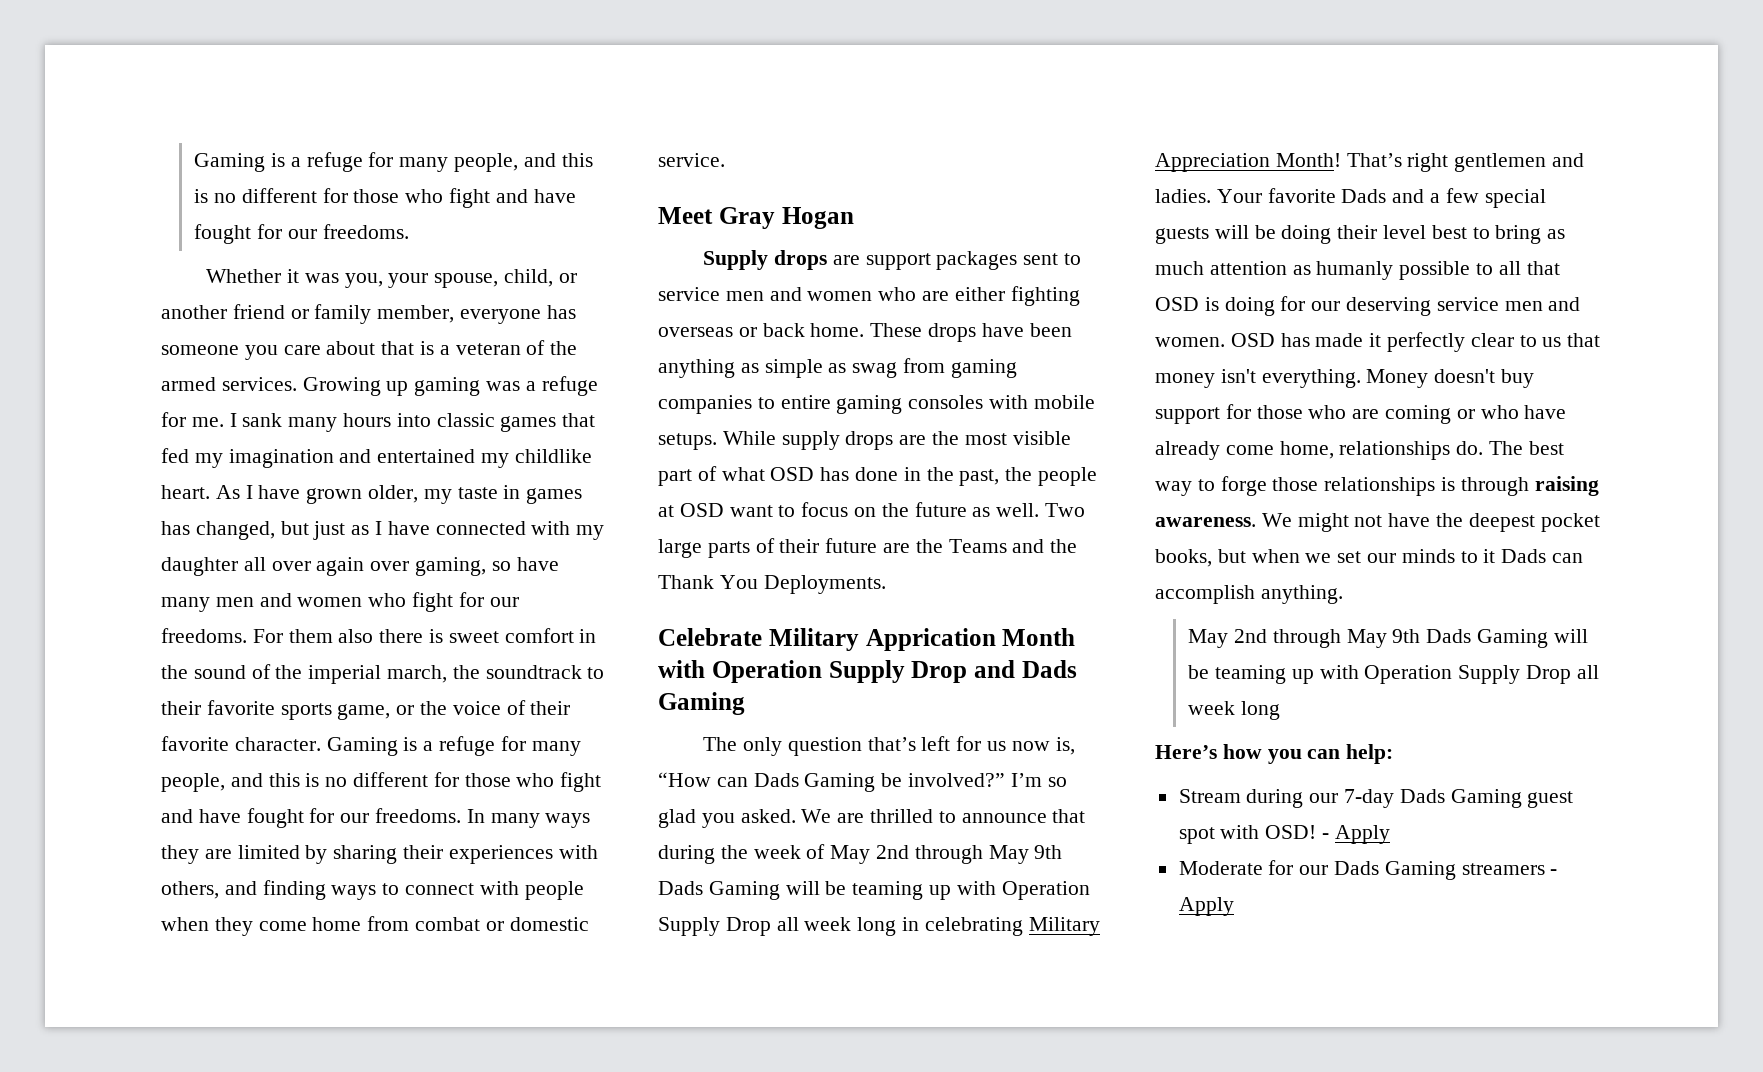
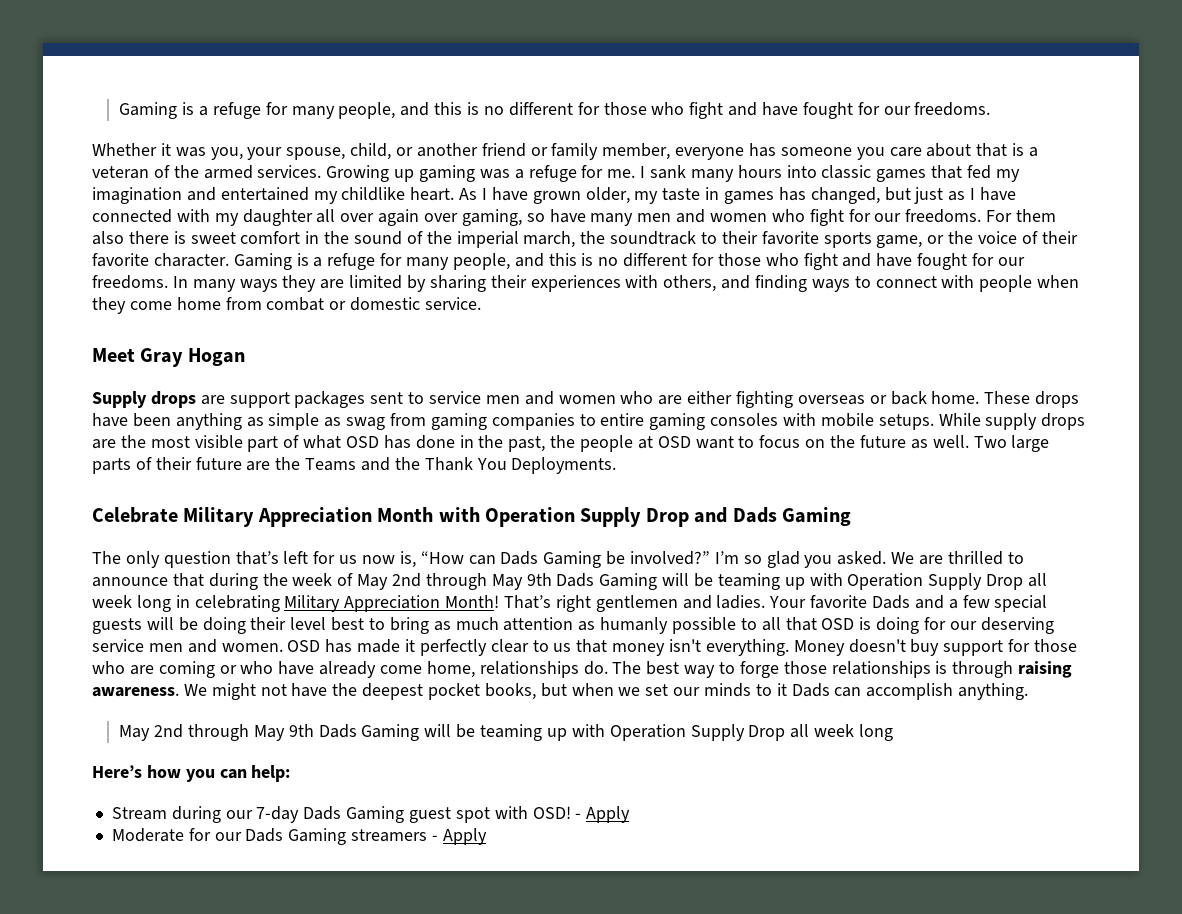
[865,628,996,651] Apprication -> [257,507,372,527] Appreciation

